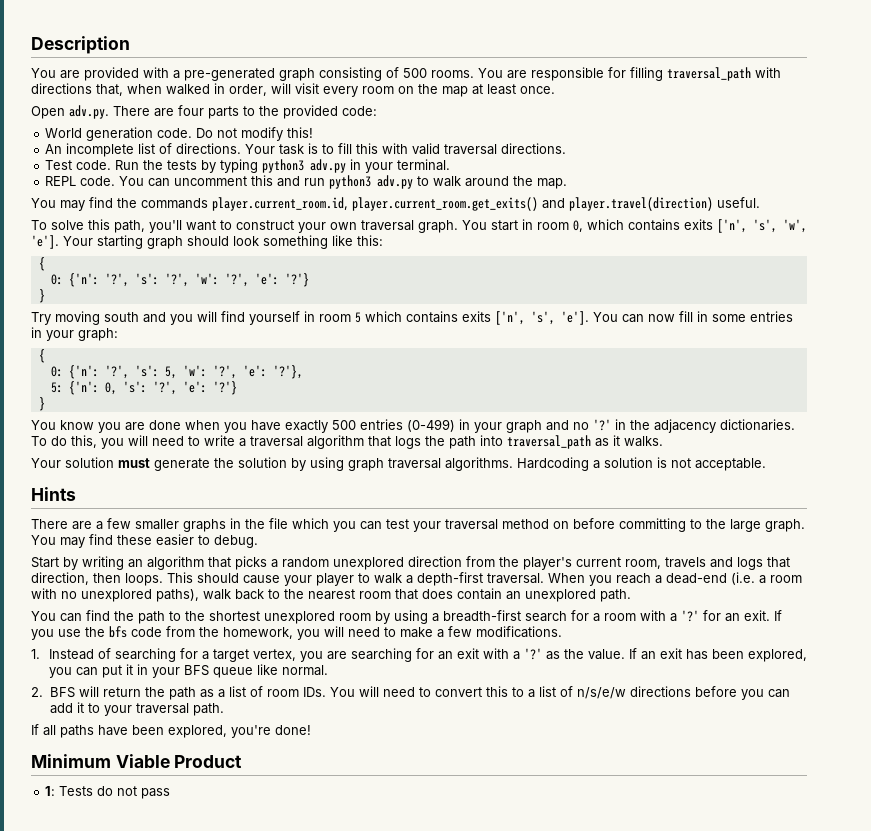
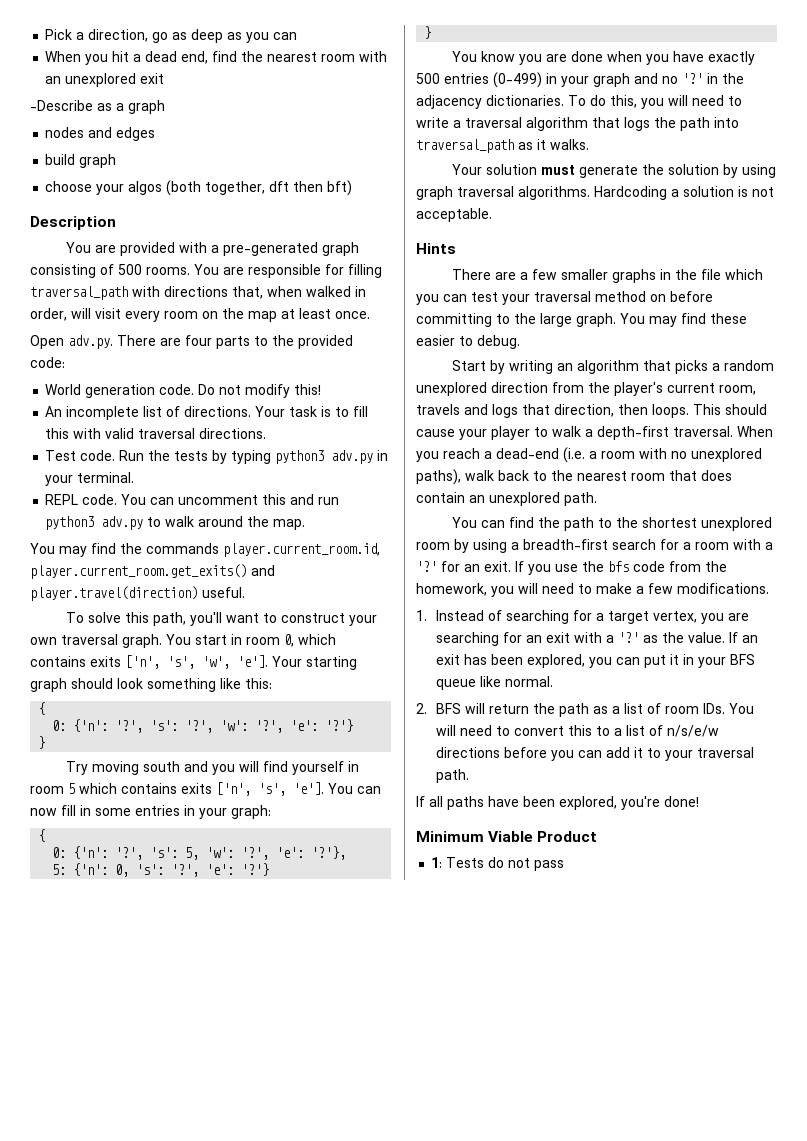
(31, 45) none -> [45,29,298,43] [45,51,388,65] [45,73,165,87] [30,100,165,114] [45,127,156,141] [45,154,117,168] [45,180,353,196] Pick a direction, go as deep as you can // When you hit a dead end, find the nearest room with an unexplored exit // -Describe as a graph // nodes and edges // build graph // choose your algos (both together, dft then bft) //

